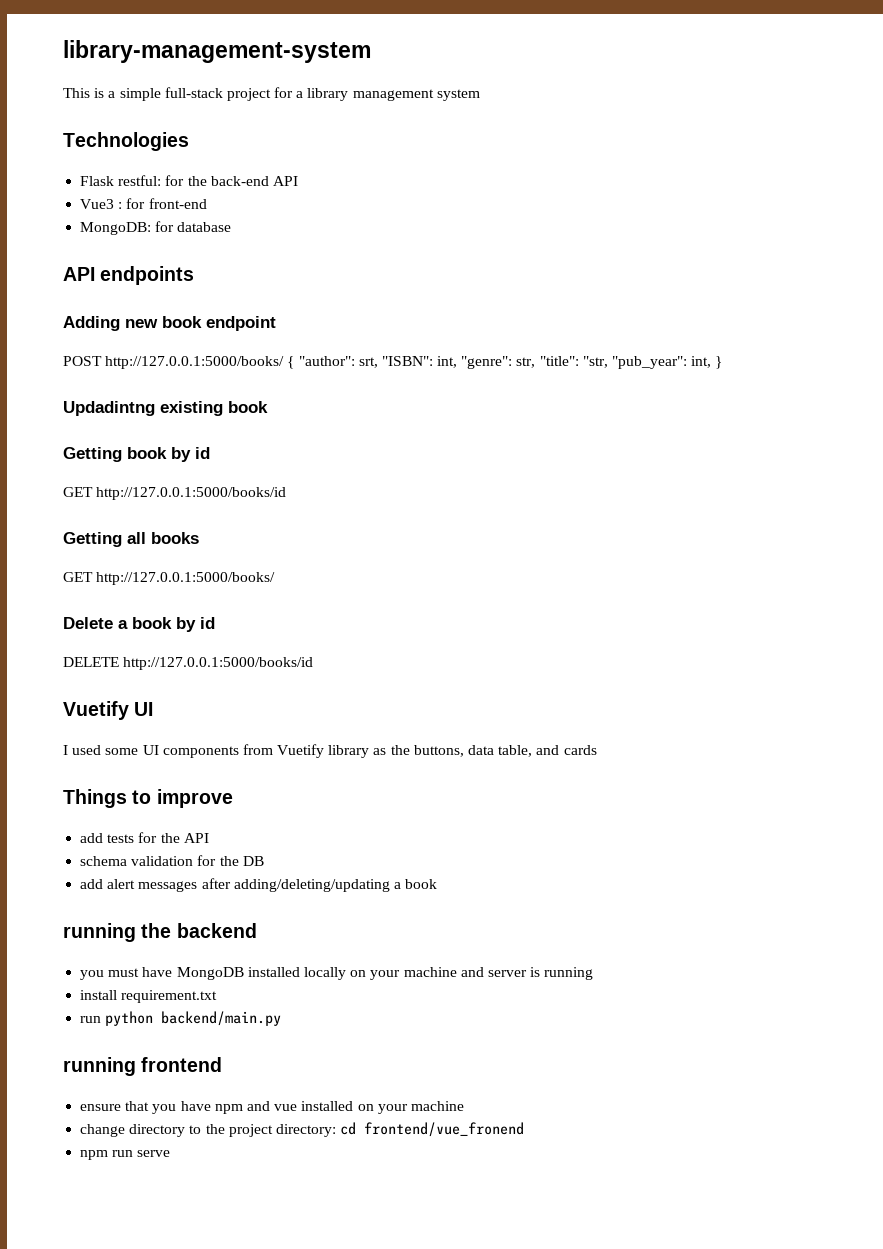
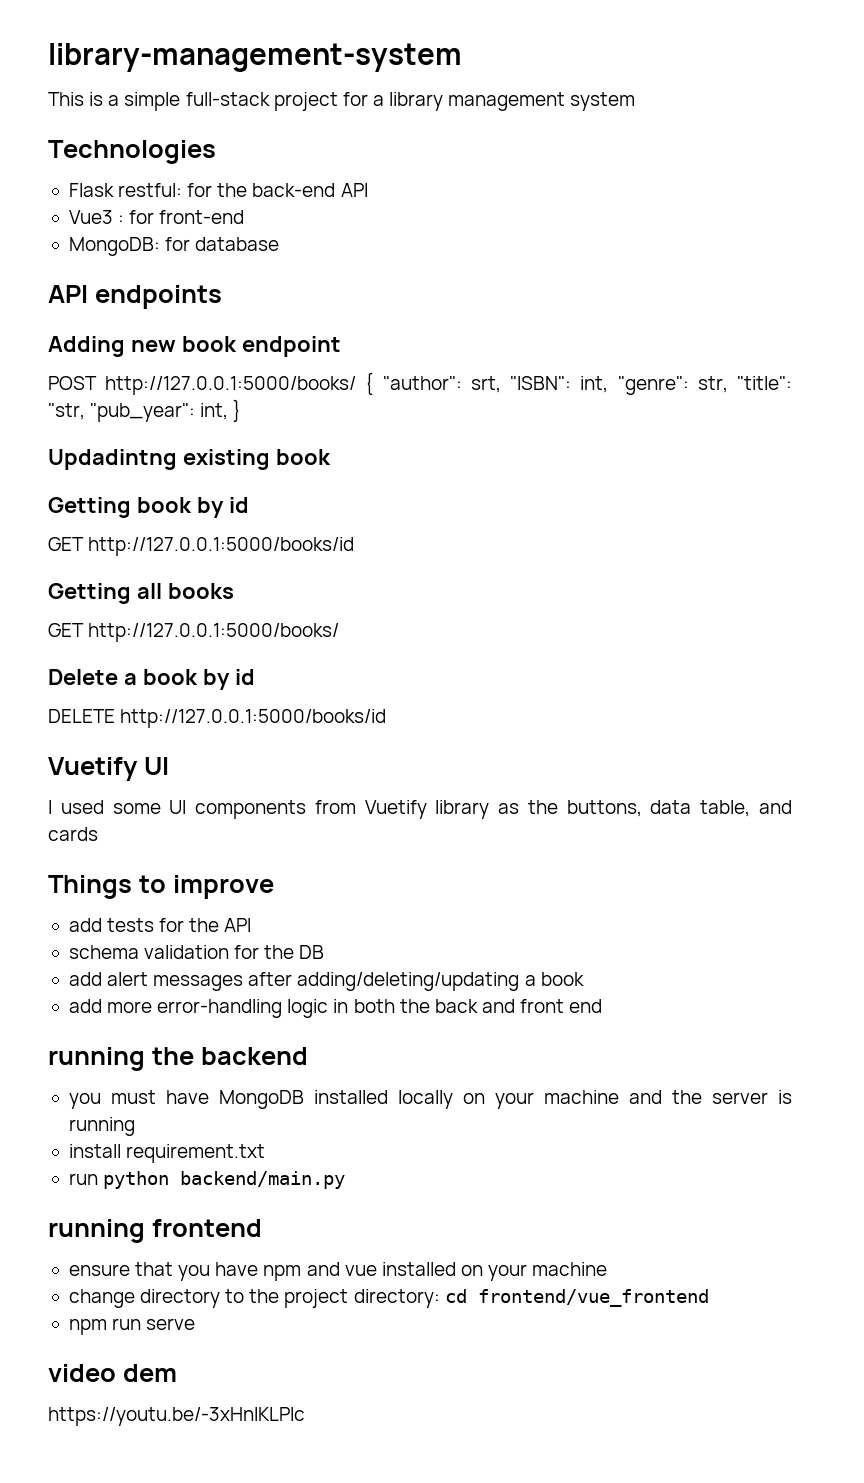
(438, 884) none -> [68,999,603,1018] // add more error-handling logic in both the back and front end
(484, 972) none -> [671,1090,702,1104] the
[364,1122,525,1137] frontend/vue_fronend -> [477,1289,709,1307] frontend/vue_frontend
(171, 1153) none -> [48,1364,177,1382] [48,1407,305,1426] // video dem // https://youtu.be/-3xHnlKLPlc

